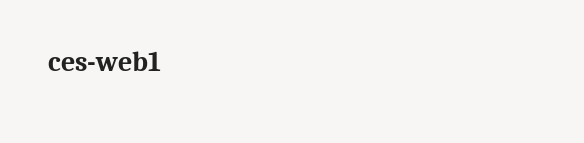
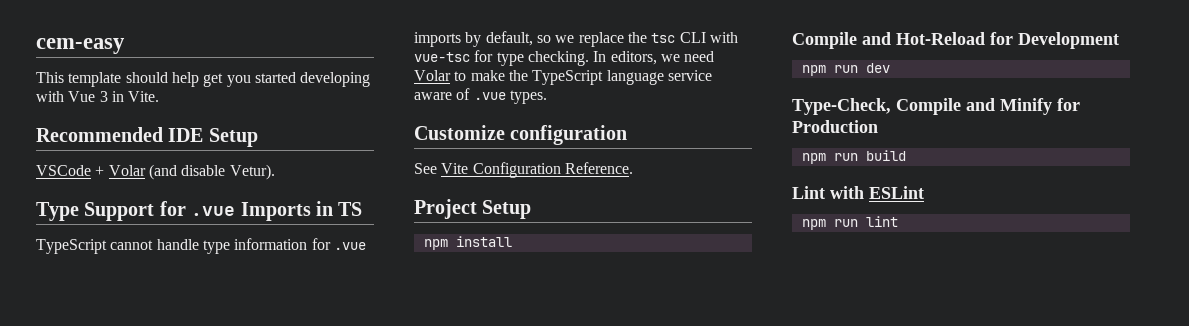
[48,51,161,71] ces-web1 -> [36,38,125,54] [36,72,371,87] [36,91,160,102] [36,127,258,147] [36,164,275,180] [36,201,363,221] [36,238,366,254] [414,31,738,47] [414,50,715,66] [414,70,712,85] [414,88,547,104] [414,125,628,145] [414,162,633,178] [414,199,532,219] [423,236,512,250] [792,32,1119,49] [801,63,890,76] [792,98,1080,115] [792,120,878,133] [801,150,906,164] [792,186,924,199] [801,216,898,230] cem-easy // This template should help get you started developing with Vue 3 in Vite. // Recommended IDE Setup // VSCode + Volar (and disable Vetur). // Type Support for .vue Imports in TS // TypeScript cannot handle type information for .vue imports by default, so we replace the tsc CLI with vue-tsc for type checking. In editors, we need Volar to make the TypeScript language service aware of .vue types. // Customize configuration // See Vite Configuration Reference. // Project Setup // npm install // Compile and Hot-Reload for Development // npm run dev // Type-Check, Compile and Minify for Production // npm run build // Lint with ESLint // npm run lint

